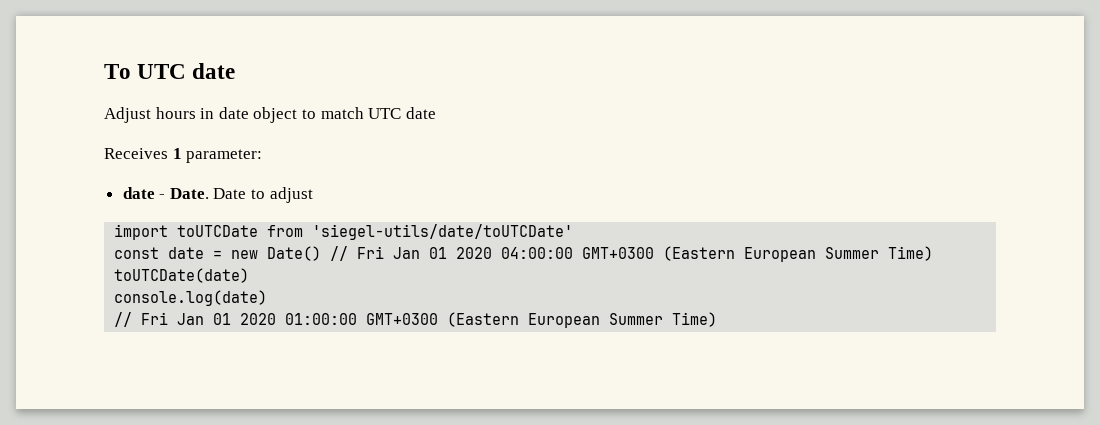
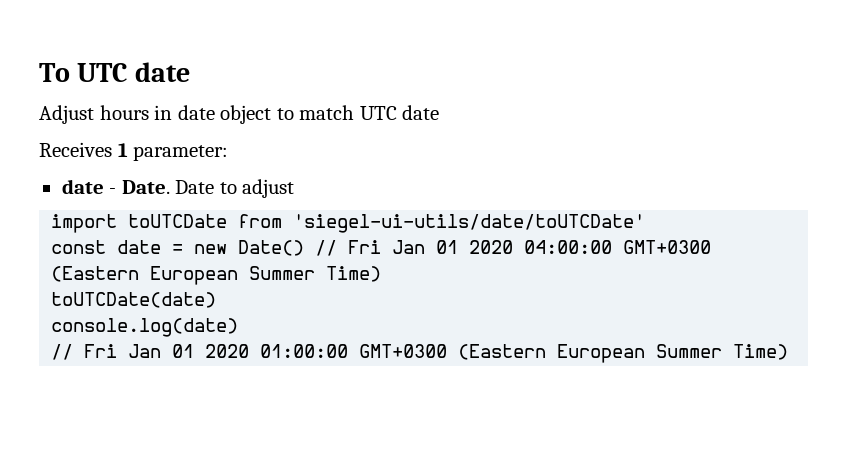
[312,224,574,240] 'siegel-utils/date/toUTCDate' -> [293,214,646,233] 'siegel-ui-utils/date/toUTCDate'

